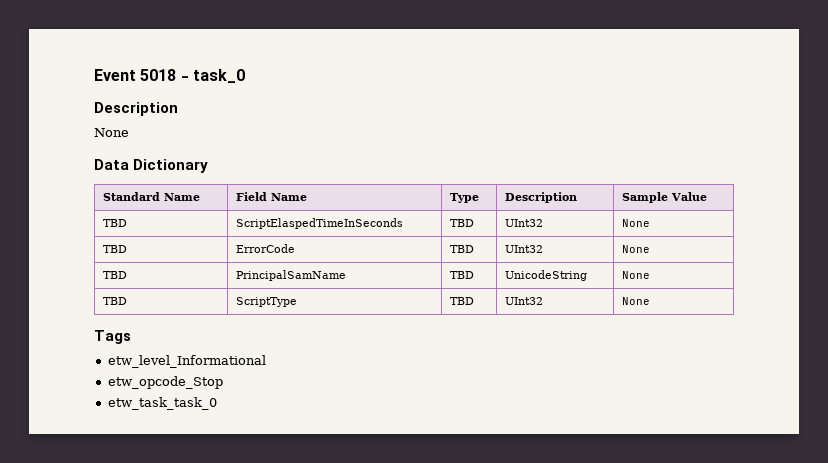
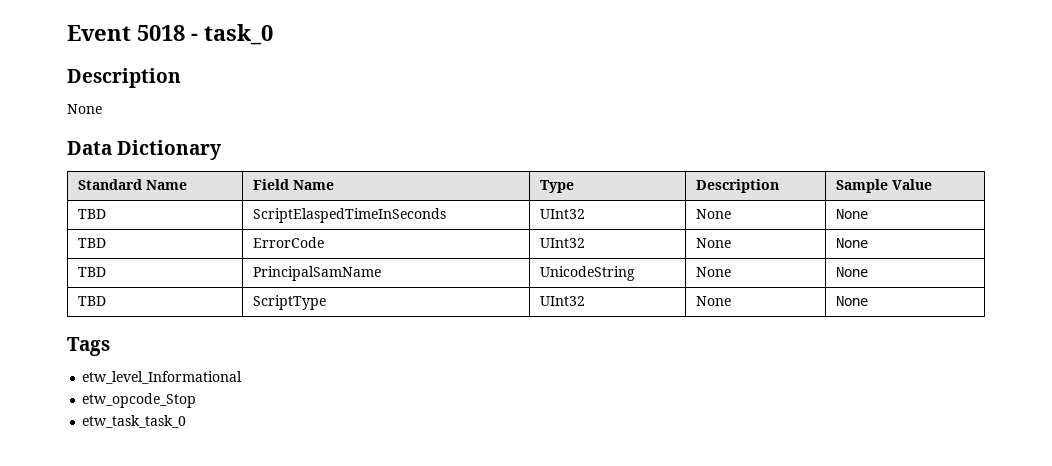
[450,219,475,227] [505,219,544,227] TBD | UInt32 -> [539,209,585,219] [695,209,731,219] UInt32 | None
[450,245,475,253] [505,245,544,253] TBD | UInt32 -> [539,238,585,248] [695,238,731,248] UInt32 | None
[450,271,475,279] [505,270,588,281] TBD | UnicodeString -> [539,266,635,281] [695,267,731,277] UnicodeString | None
[450,297,475,305] [505,297,544,305] TBD | UInt32 -> [539,296,585,306] [695,296,731,306] UInt32 | None

